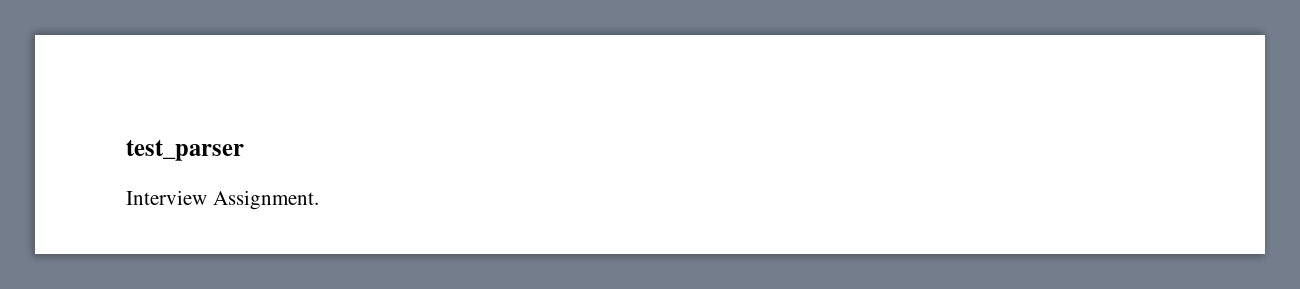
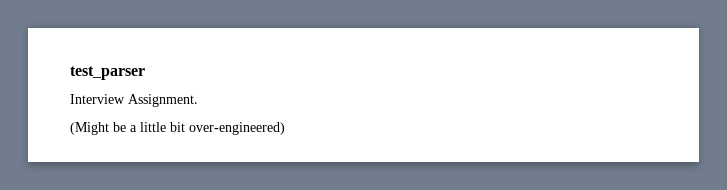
(319, 200) none -> [70,122,285,135] // (Might be a little bit over-engineered)

